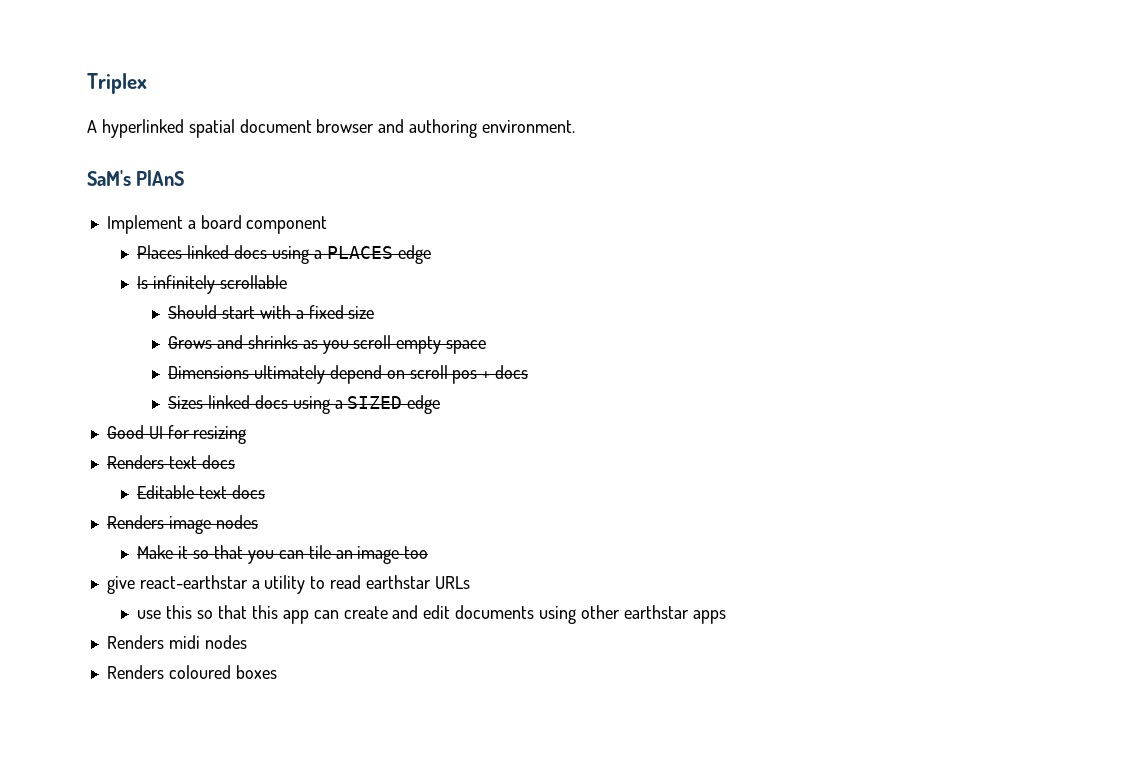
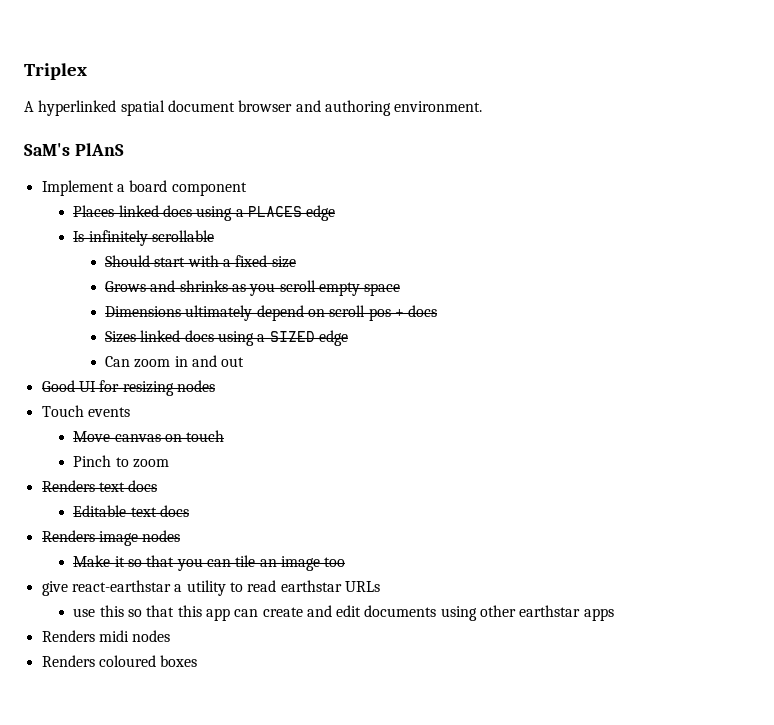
(441, 404) none -> [104,355,245,368] // Can zoom in and out
(247, 435) none -> [176,380,215,392] [41,405,130,417] [73,430,225,442] [73,455,169,468] nodes // Touch events // Move canvas on touch // Pinch to zoom

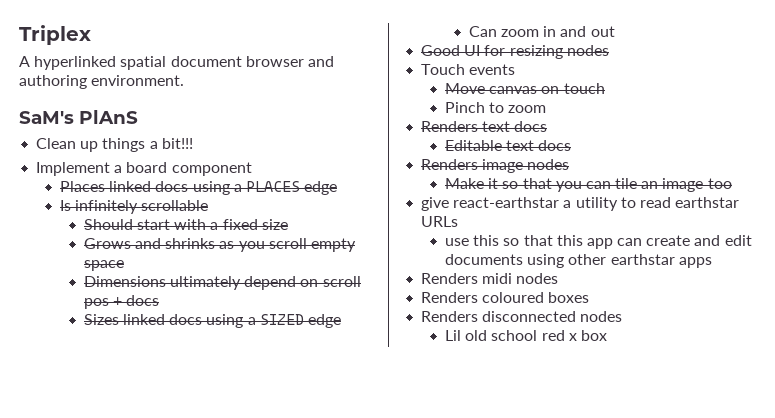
(124, 149) none -> [36,138,193,152] // Clean up things a bit!!!
(198, 661) none -> [421,311,623,322] [444,330,607,341] // Renders disconnected nodes // Lil old school red x box

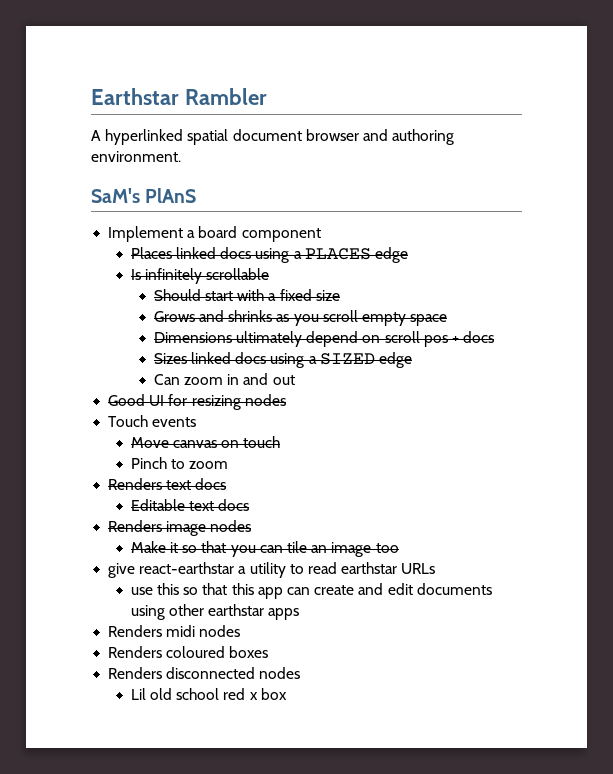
[19,25,91,45] Triplex -> [91,88,267,105] Earthstar Rambler
[36,138,193,152] // Clean up things a bit!!! -> (197, 195) none

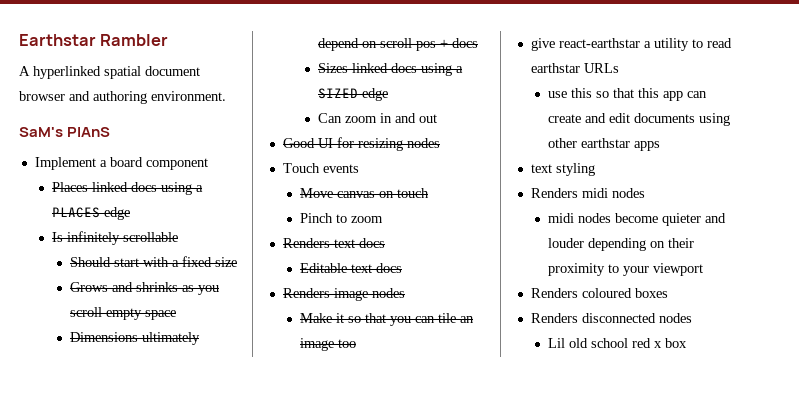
(300, 614) none -> [530,163,595,176] // text styling
(241, 631) none -> [548,213,727,226] [548,238,695,251] [548,263,704,276] // midi nodes become quieter and louder depending on their proximity to your viewport

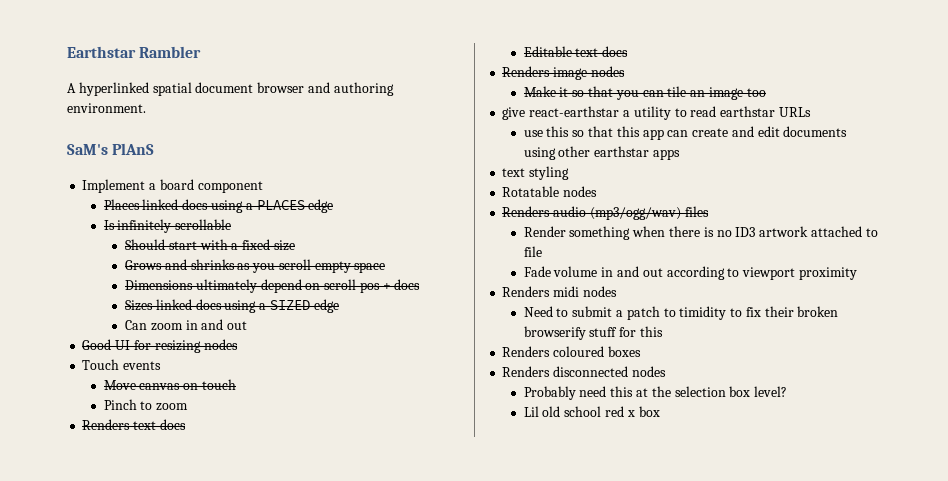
[530,188,645,198] [548,213,727,226] [548,238,695,251] [548,263,704,276] Renders midi nodes // midi nodes become quieter and louder depending on their proximity to your viewport -> [502,186,598,197] [502,206,709,220] [523,226,878,240] [523,246,542,257] [523,266,857,280] [502,286,617,297] [523,306,839,320] [523,326,664,340] Rotatable nodes // Renders audio (mp3/ogg/wav) files // Render something when there is no ID3 artwork attached to file // Fade volume in and out according to viewport proximity // Renders midi nodes // Need to submit a patch to timidity to fix their broken browserify stuff for this
(692, 318) none -> [523,386,788,400] // Probably need this at the selection box level?

